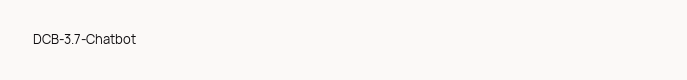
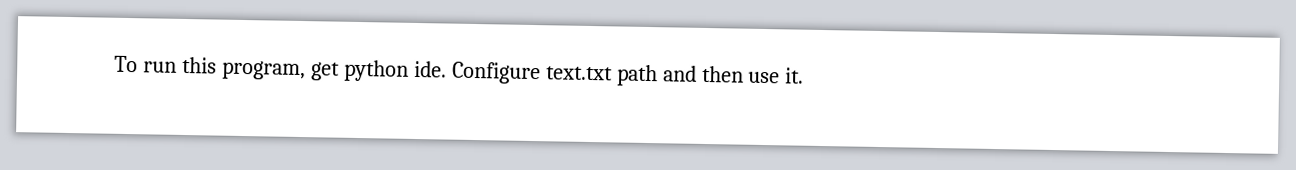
[33,34,136,44] DCB-3.7-Chatbot -> [114,55,805,87] To run this program, get python ide. Configure text.txt path and then use it.

